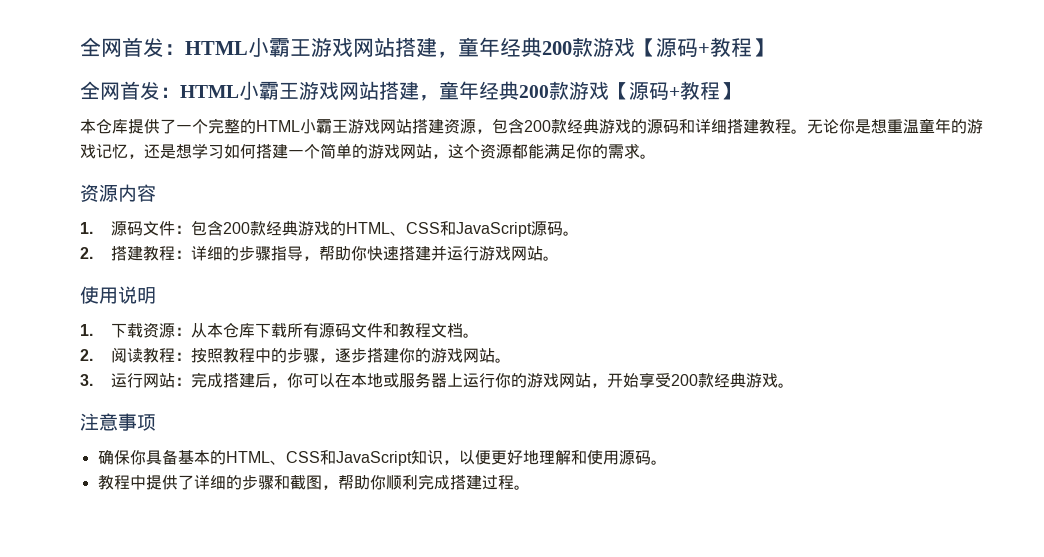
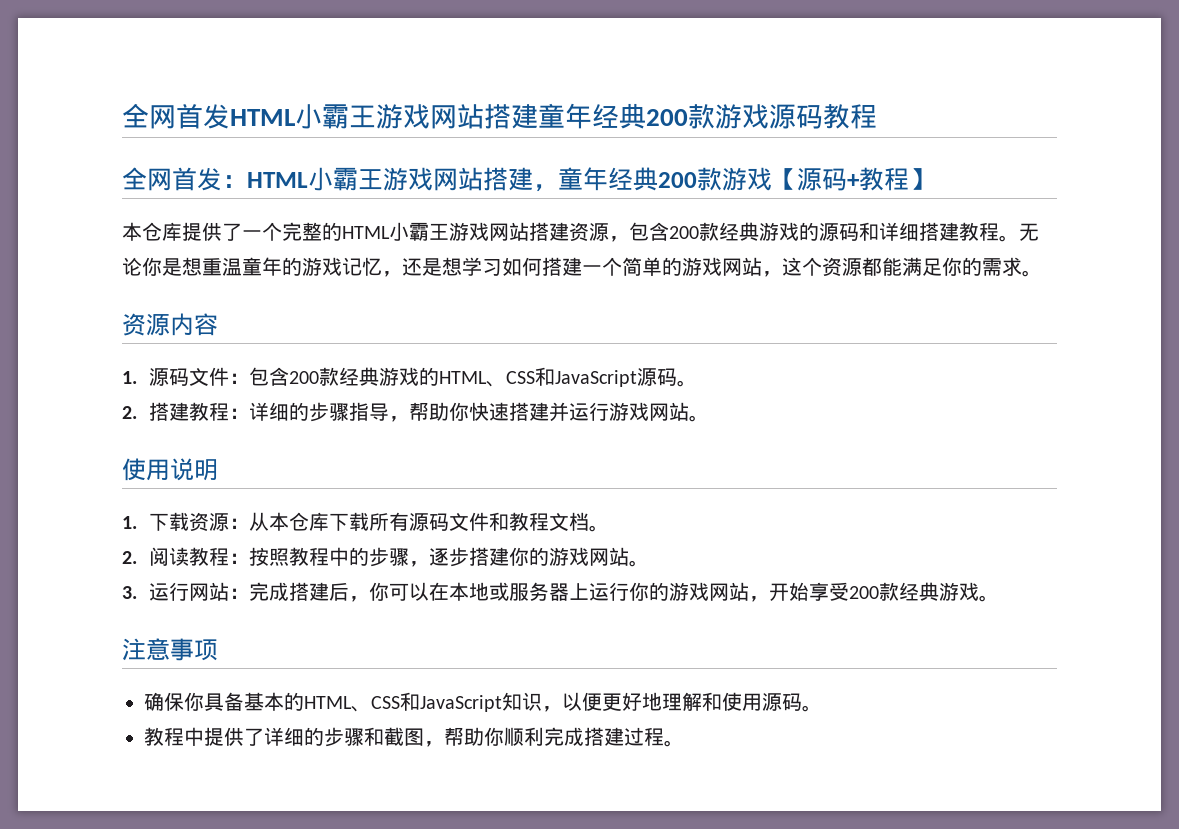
[80,37,773,58] 全网首发：HTML小霸王游戏网站搭建，童年经典200款游戏【源码+教程】 -> [122,103,877,129] 全网首发HTML小霸王游戏网站搭建童年经典200款游戏源码教程

